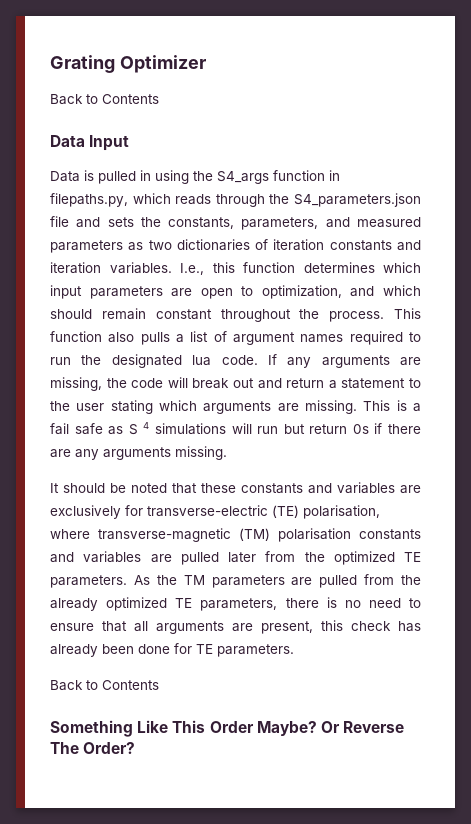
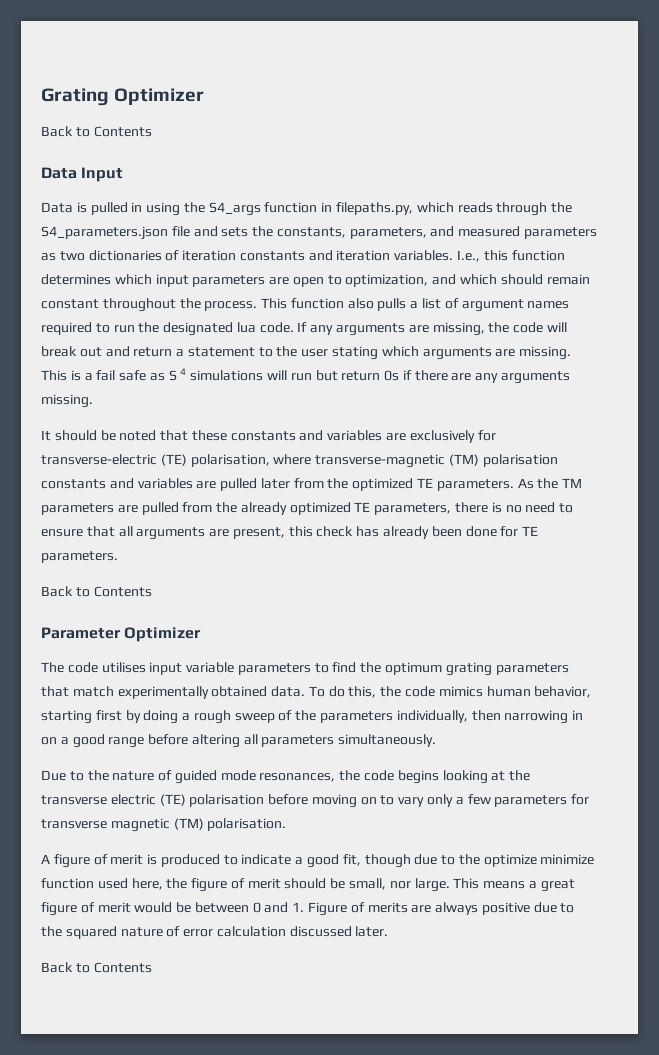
[50,720,405,737] [50,742,136,754] Something Like This Order Maybe? Or Reverse The Order? -> [41,627,202,642] [41,662,569,676] [41,686,592,699] [41,710,584,724] [41,734,437,748] [41,770,531,784] [41,794,590,808] [41,818,287,832] [41,854,595,868] [41,878,575,892] [41,902,575,916] [41,926,389,939] [41,962,152,973] Parameter Optimizer // The code utilises input variable parameters to find the optimum grating parameters that match experimentally obtained data. To do this, the code mimics human behavior, starting first by doing a rough sweep of the parameters individually, then narrowing in on a good range before altering all parameters simultaneously. // Due to the nature of guided mode resonances, the code begins looking at the transverse electric (TE) polarisation before moving on to vary only a few parameters for transverse magnetic (TM) polarisation. // A figure of merit is produced to indicate a good fit, though due to the optimize minimize function used here, the figure of merit should be small, nor large. This means a great figure of merit would be between 0 and 1. Figure of merits are always positive due to the squared nature of error calculation discussed later. // Back to Contents

